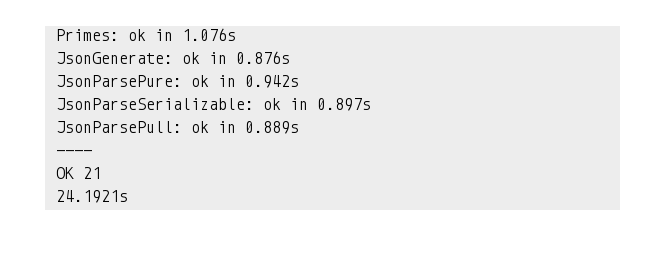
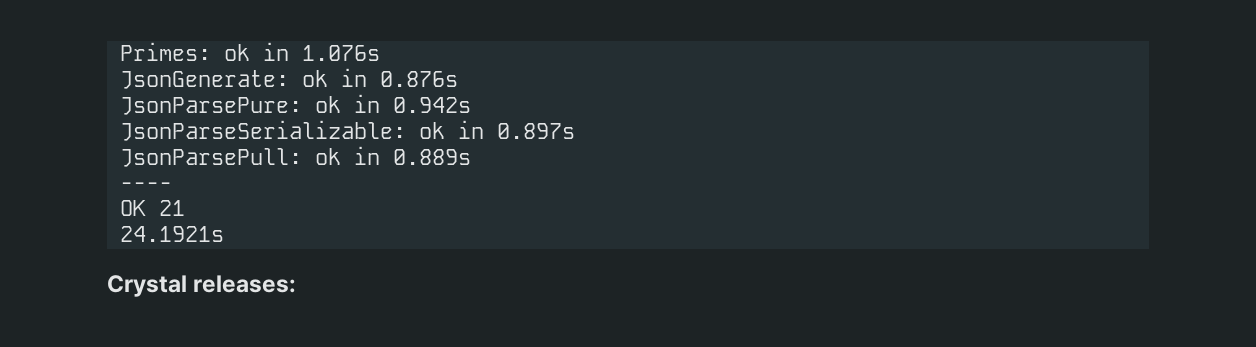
(129, 196) none -> [107,275,297,297] // Crystal releases:

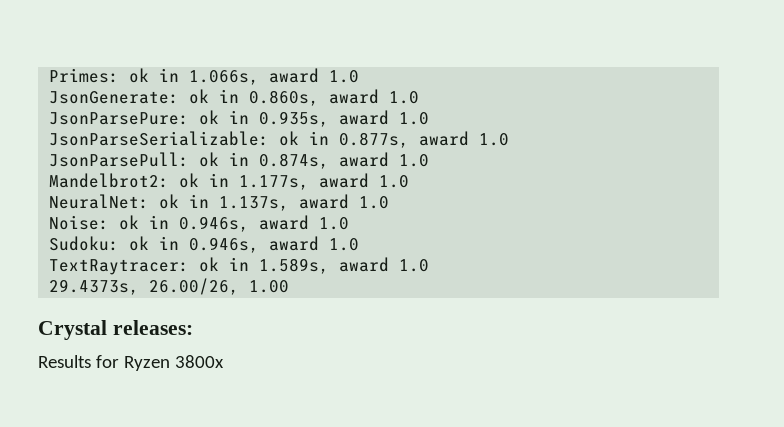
[301,45,380,61] 1.076s -> [189,68,360,85] 1.066s, award 1.0
[379,71,458,87] 0.876s -> [249,89,420,106] 0.860s, award 1.0
[392,97,471,113] 0.942s -> [259,110,430,127] 0.935s, award 1.0
[496,123,575,139] 0.897s -> [339,131,510,148] 0.877s, award 1.0
[392,149,471,165] [119,182,172,190] [119,200,185,216] [119,226,224,242] [107,275,297,297] 0.889s // ---- // OK 21 // 24.1921s // Crystal releases: -> [259,152,430,169] [49,173,410,190] [49,194,390,211] [49,215,350,232] [49,236,360,253] [49,257,430,275] [49,278,290,295] [38,320,193,340] [38,355,224,371] 0.874s, award 1.0 // Mandelbrot2: ok in 1.177s, award 1.0 // NeuralNet: ok in 1.137s, award 1.0 // Noise: ok in 0.946s, award 1.0 // Sudoku: ok in 0.946s, award 1.0 // TextRaytracer: ok in 1.589s, award 1.0 // 29.4373s, 26.00/26, 1.00 // Crystal releases: // Results for Ryzen 3800x

